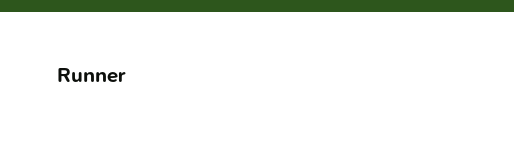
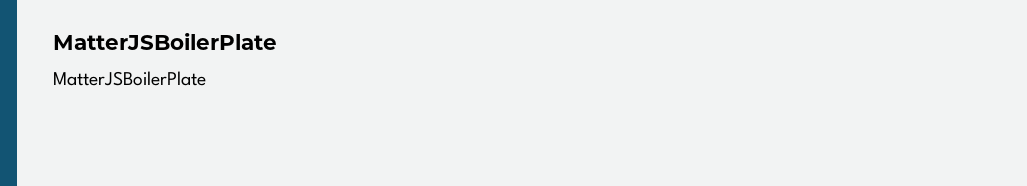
[57,68,126,83] Runner -> [53,33,277,50] [53,71,206,86] MatterJSBoilerPlate // MatterJSBoilerPlate

